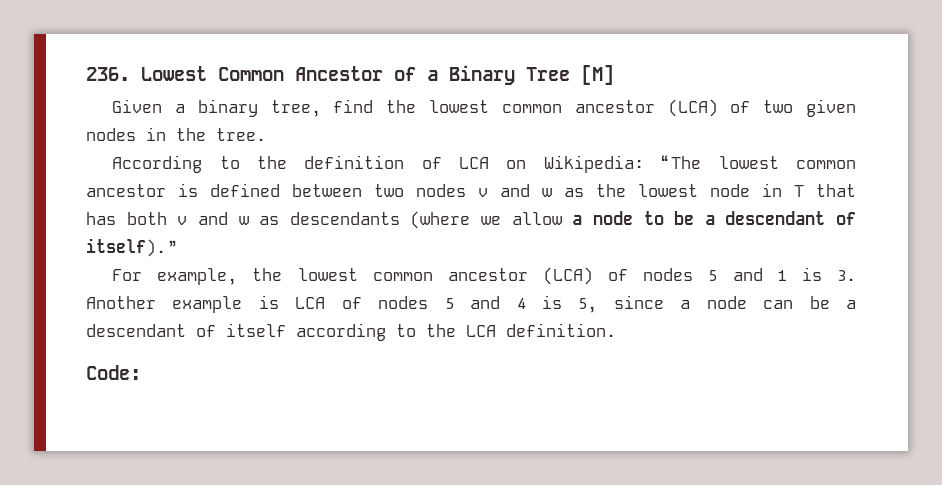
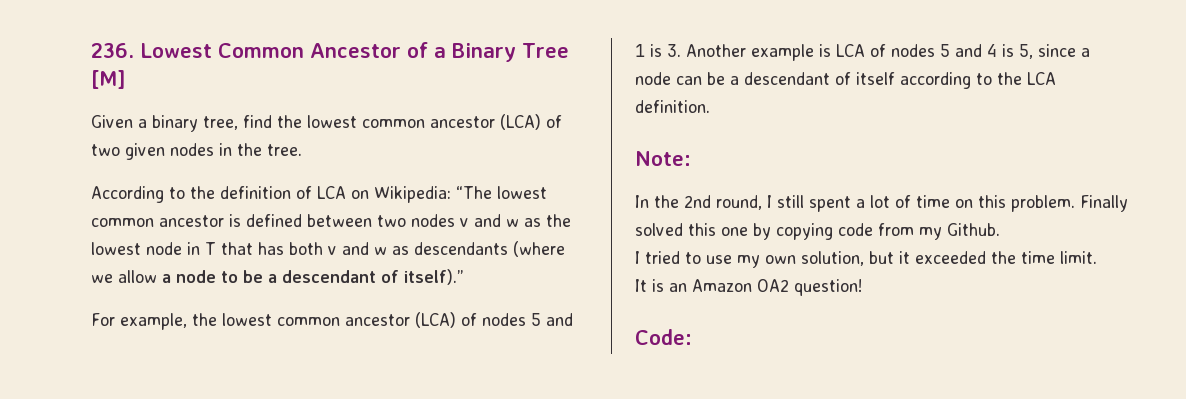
(616, 330) none -> [635,151,691,166] [635,195,1128,212] [635,223,1000,240] [635,251,1097,268] [635,279,862,296] // Note: // In the 2nd round, I still spent a lot of time on this problem. Finally solved this one by copying code from my Github. // I tried to use my own solution, but it exceeded the time limit. // It is an Amazon OA2 question!

